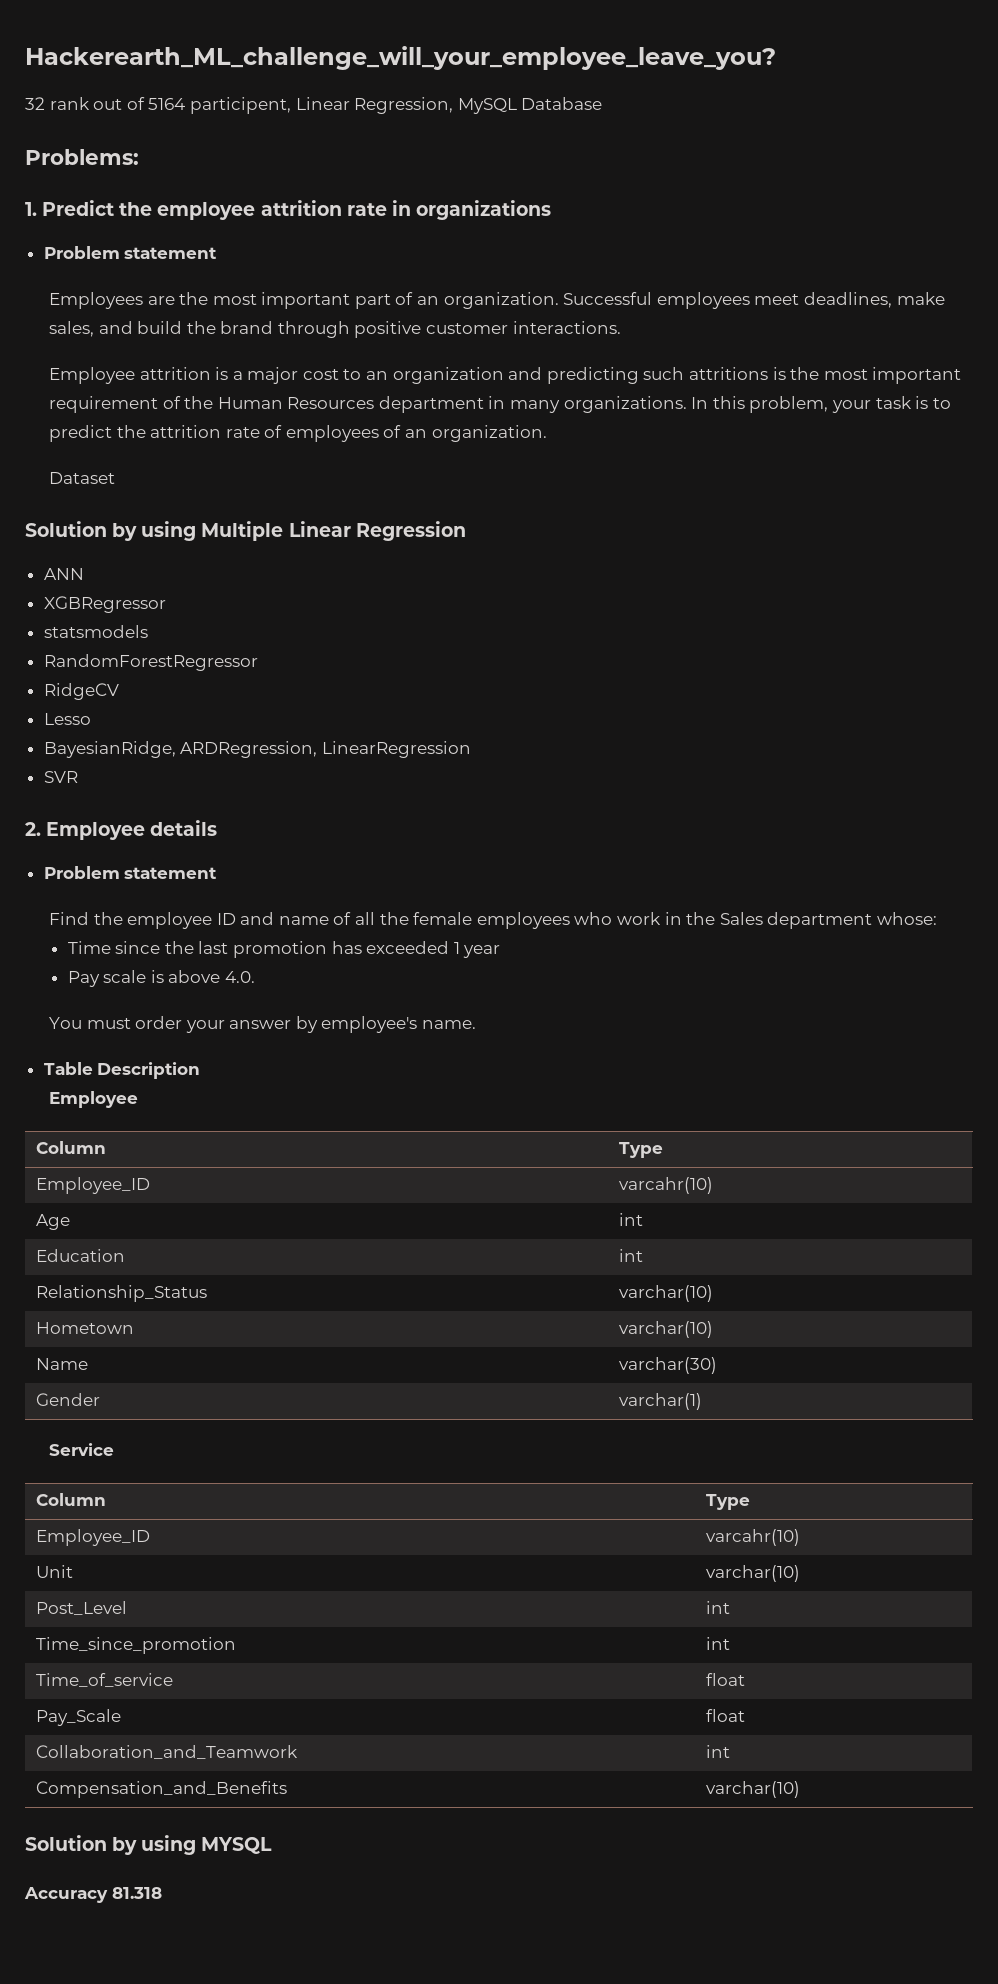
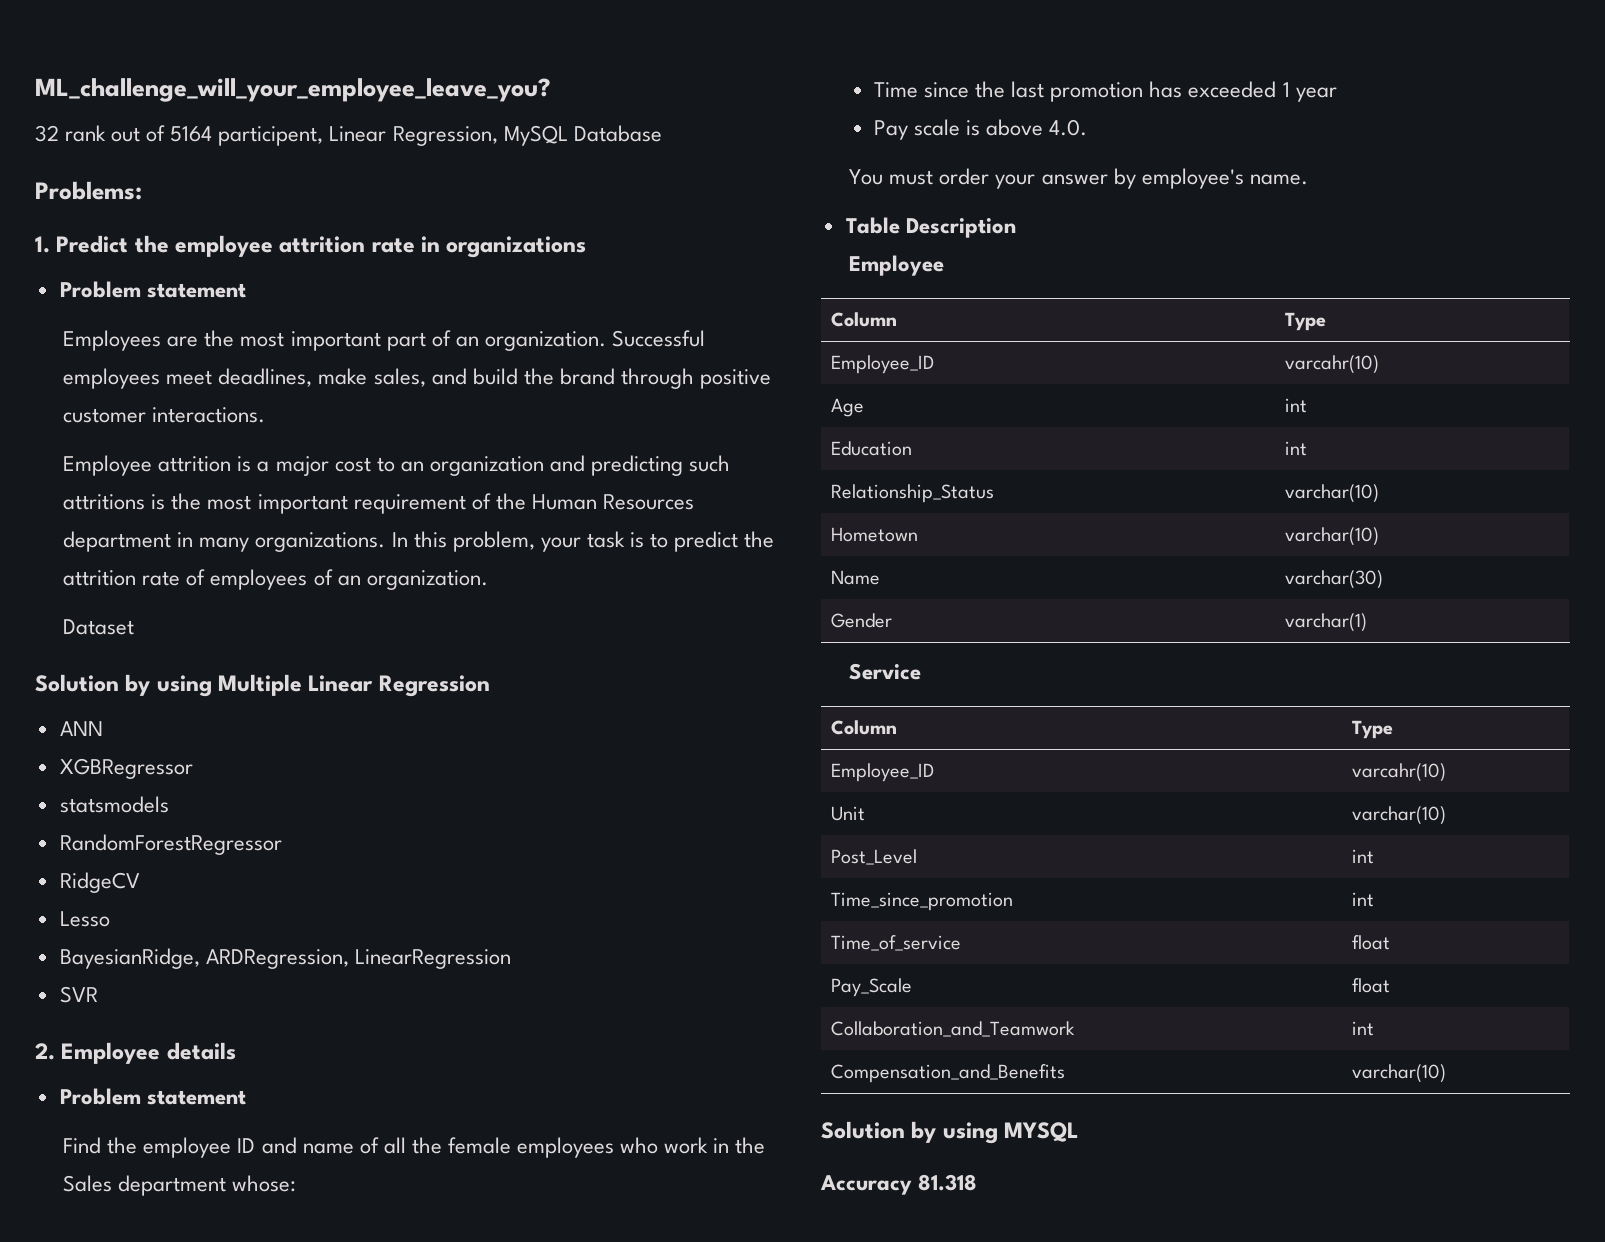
[25,46,776,70] Hackerearth_ML_challenge_will_your_employee_leave_you? -> [35,78,551,102] ML_challenge_will_your_employee_leave_you?

